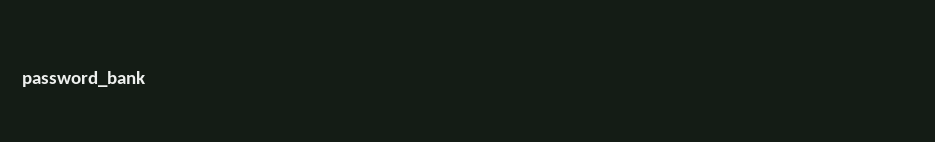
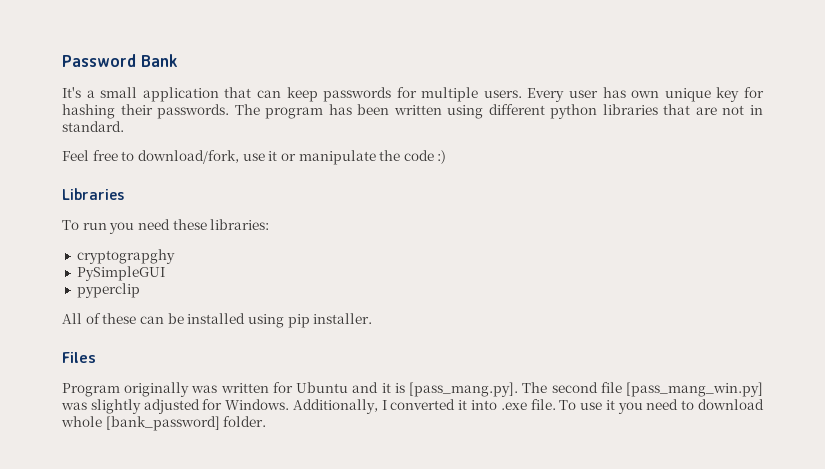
[22,71,145,87] password_bank -> [62,54,178,67] [62,87,765,102] [62,104,763,119] [62,121,124,132] [62,150,447,165] [62,188,124,200] [62,219,270,234] [76,249,175,264] [76,266,165,281] [76,283,140,298] [62,313,373,328] [62,352,96,363] [62,382,763,397] [61,399,765,414] [61,416,267,431] Password Bank // It's a small application that can keep passwords for multiple users. Every user has own unique key for hashing their passwords. The program has been written using different python libraries that are not in standard. // Feel free to download/fork, use it or manipulate the code :) // Libraries // To run you need these libraries: // cryptograpghy // PySimpleGUI // pyperclip // All of these can be installed using pip installer. // Files // Program originally was written for Ubuntu and it is [pass_mang.py]. The second file [pass_mang_win.py] was slightly adjusted for Windows. Additionally, I converted it into .exe file. To use it you need to download whole [bank_password] folder.

